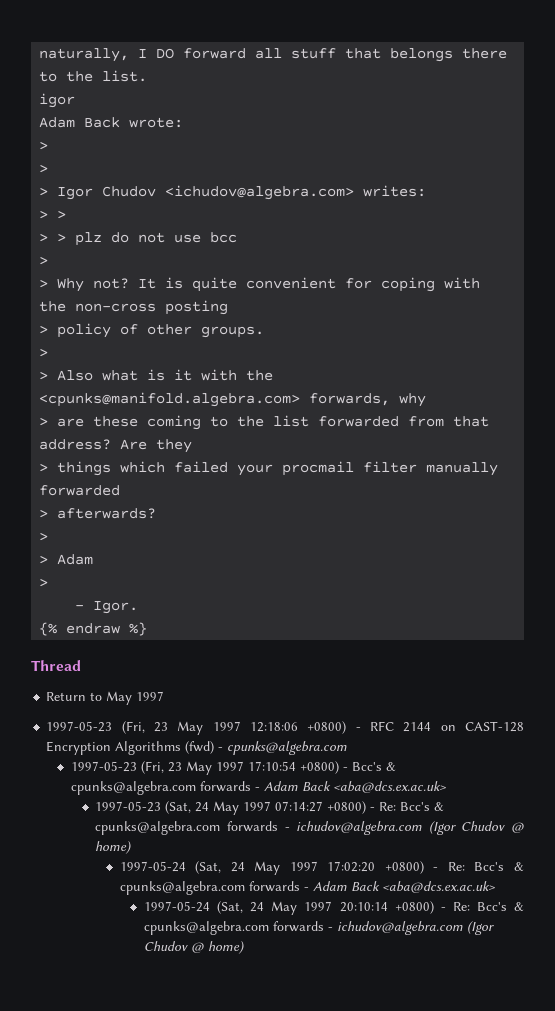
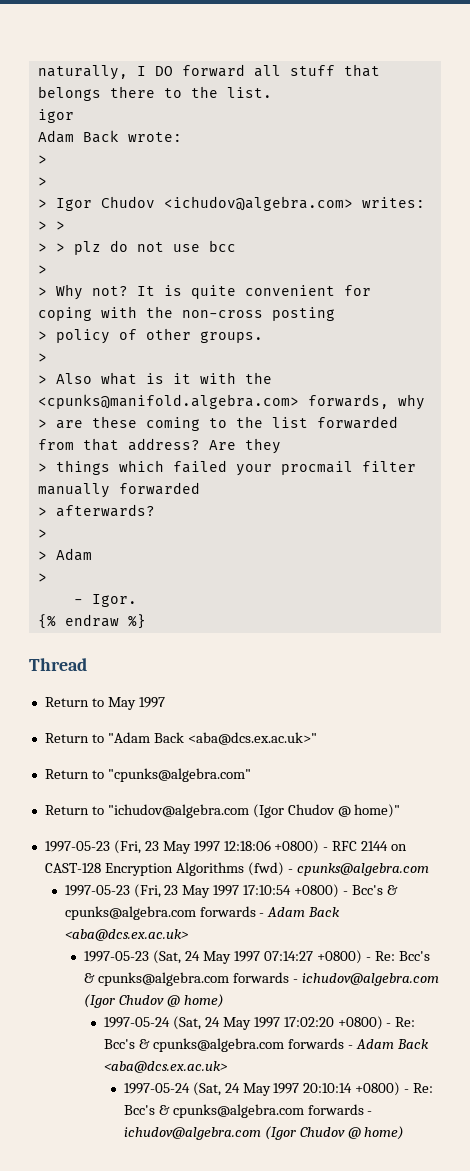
(165, 696) none -> [44,732,317,745] [44,768,251,782] [44,804,401,818] // Return to "Adam Back <aba@dcs.ex.ac.uk>" // Return to "cpunks@algebra.com" // Return to "ichudov@algebra.com (Igor Chudov @ home)"

